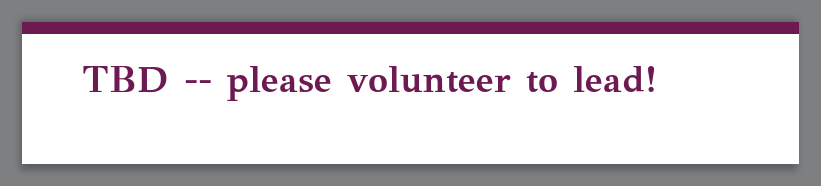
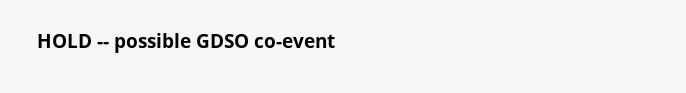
[82,66,657,101] TBD -- please volunteer to lead! -> [37,33,335,53] HOLD -- possible GDSO co-event

